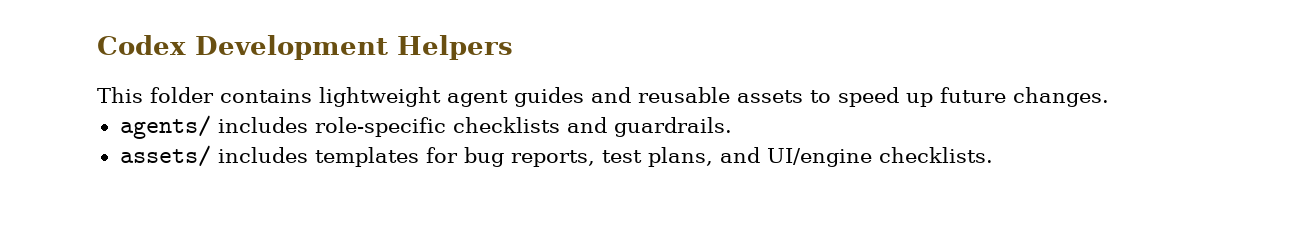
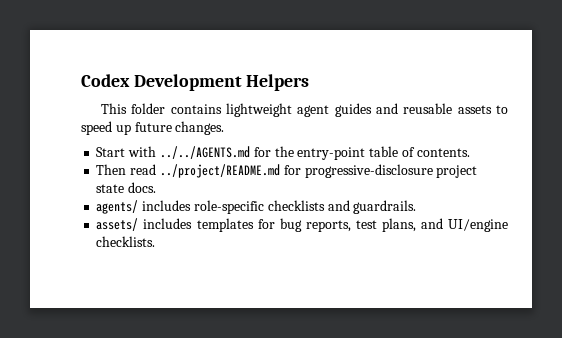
(1109, 97) none -> [96,146,470,160] [96,164,478,178] [96,182,157,193] // Start with ../../AGENTS.md for the entry-point table of contents. // Then read ../project/README.md for progressive-disclosure project state docs.

